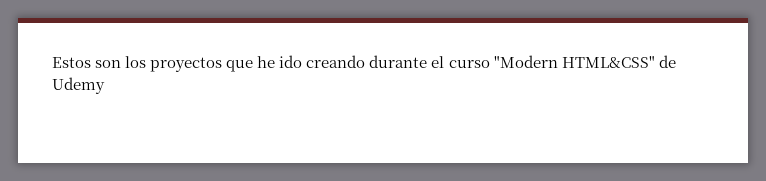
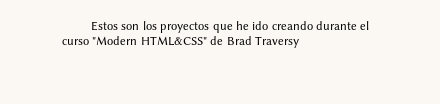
[52,77,105,94] Udemy -> [226,36,299,48] Brad Traversy

